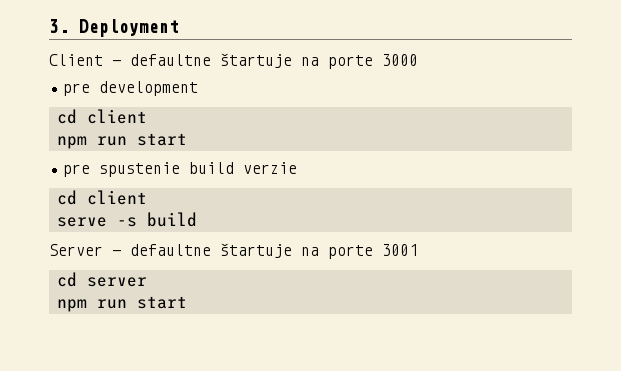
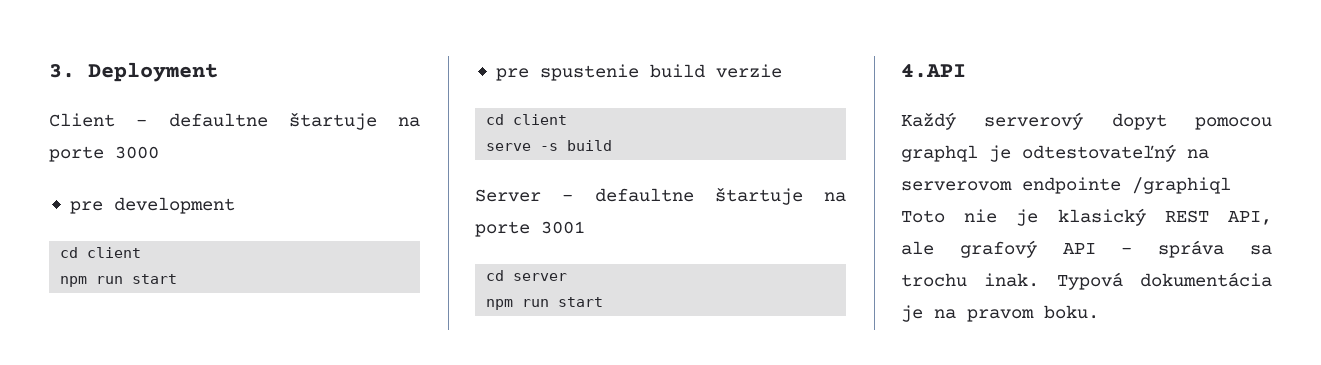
(187, 302) none -> [901,64,966,78] [901,112,1272,130] [901,144,1209,162] [901,177,1231,194] [901,208,1272,226] [901,240,1272,258] [901,272,1272,290] [901,305,1099,322] // 4.API // Každý serverový dopyt pomocou graphql je odtestovateľný na serverovom endpointe /graphiql Toto nie je klasický REST API, ale grafový API - správa sa trochu inak. Typová dokumentácia je na pravom boku.

